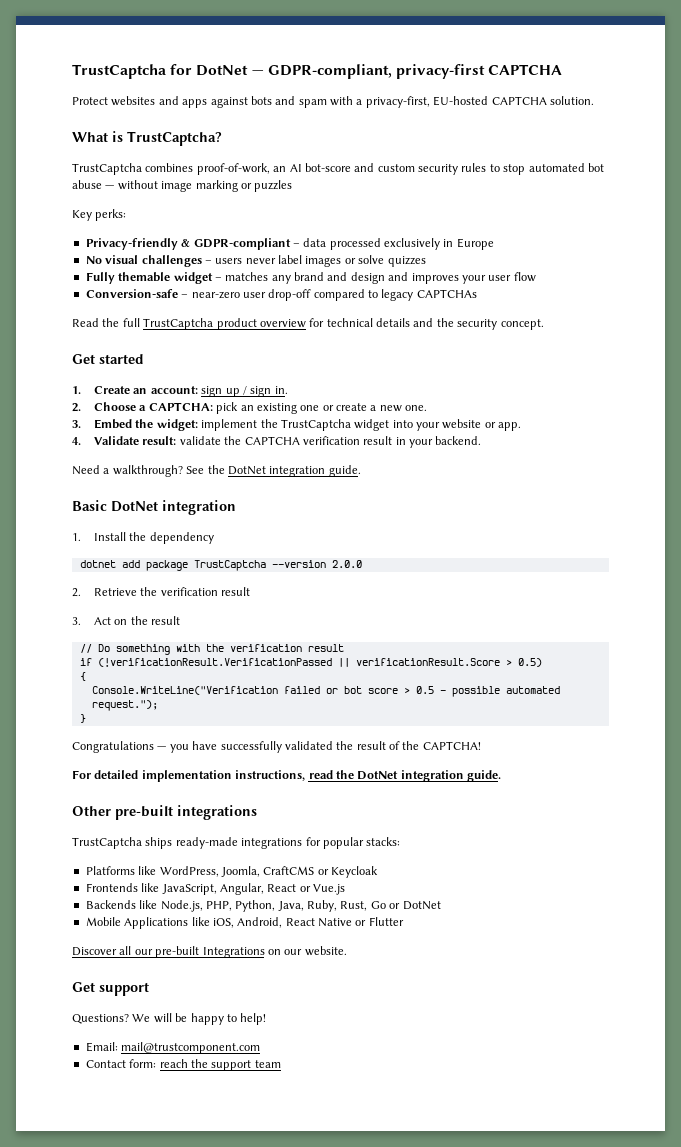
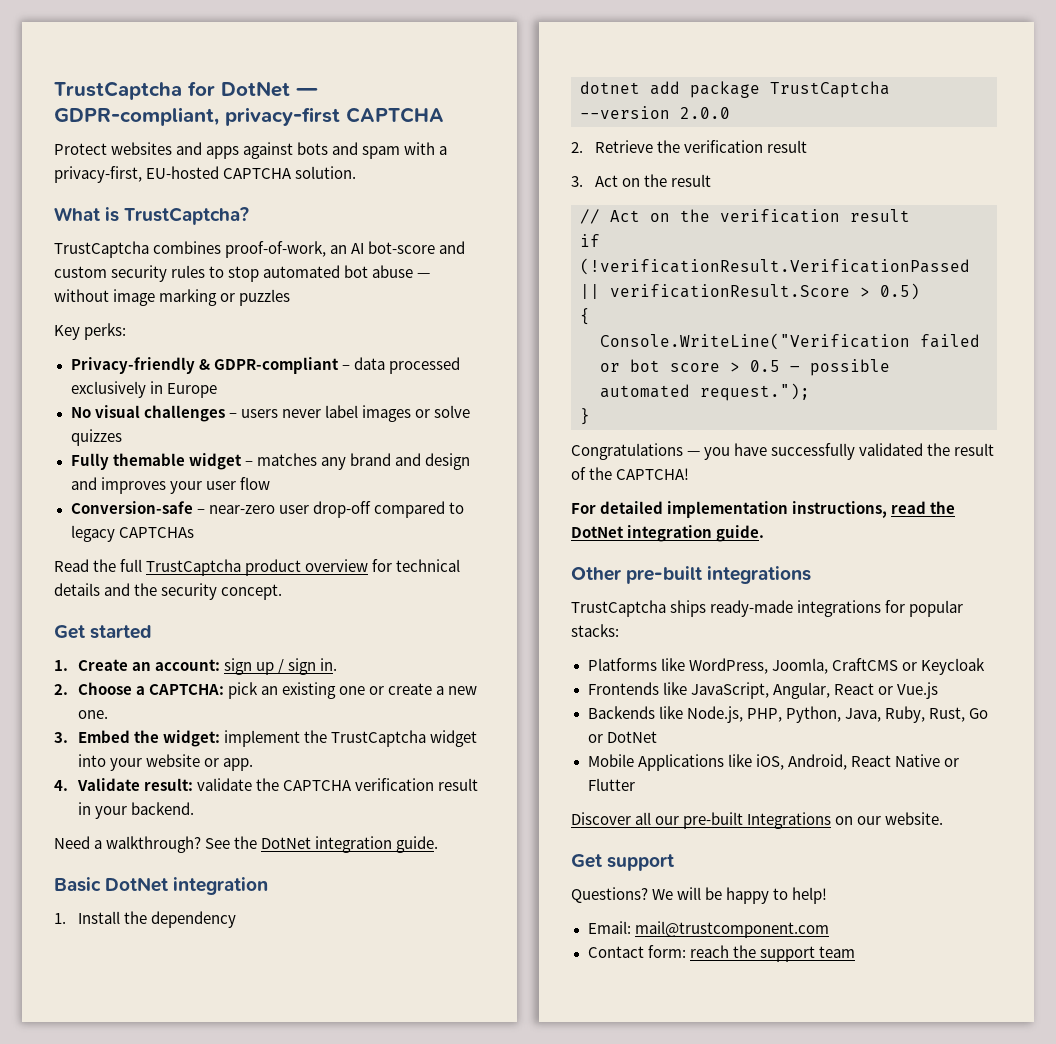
[97,644,200,655] Do something with -> [610,210,670,222] Act on

